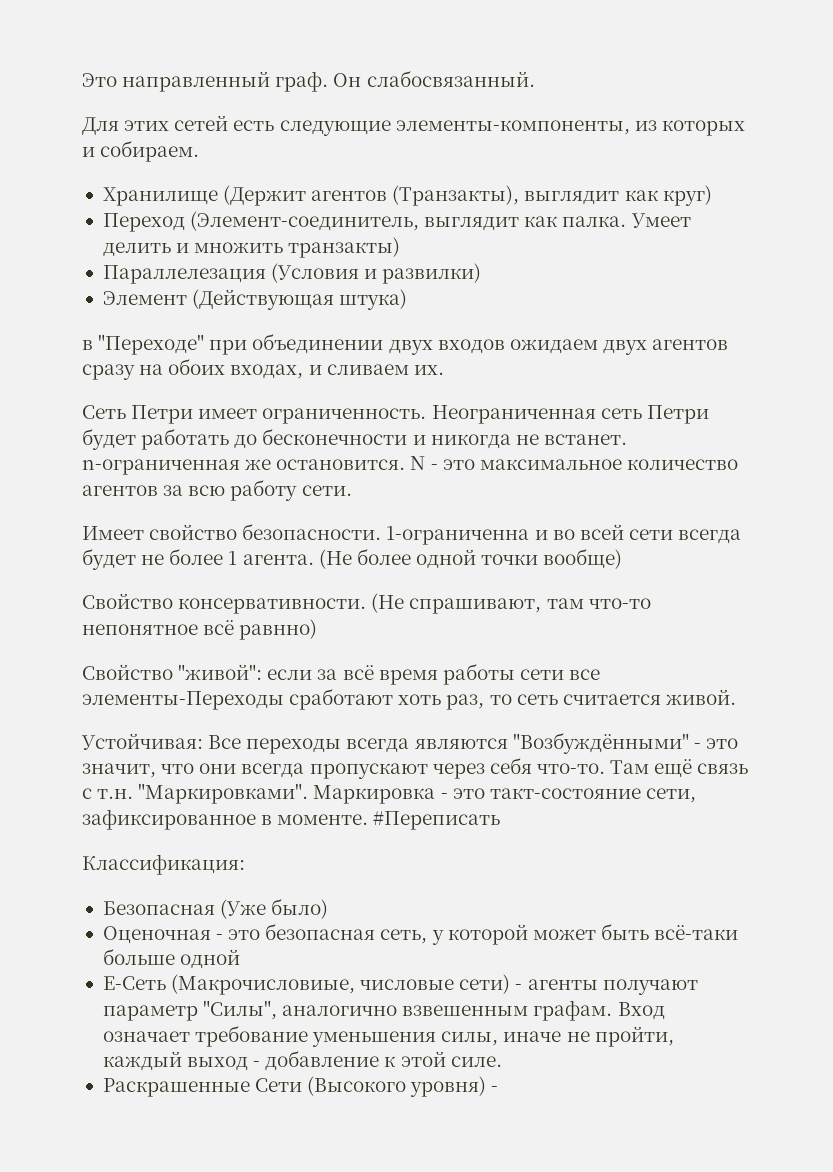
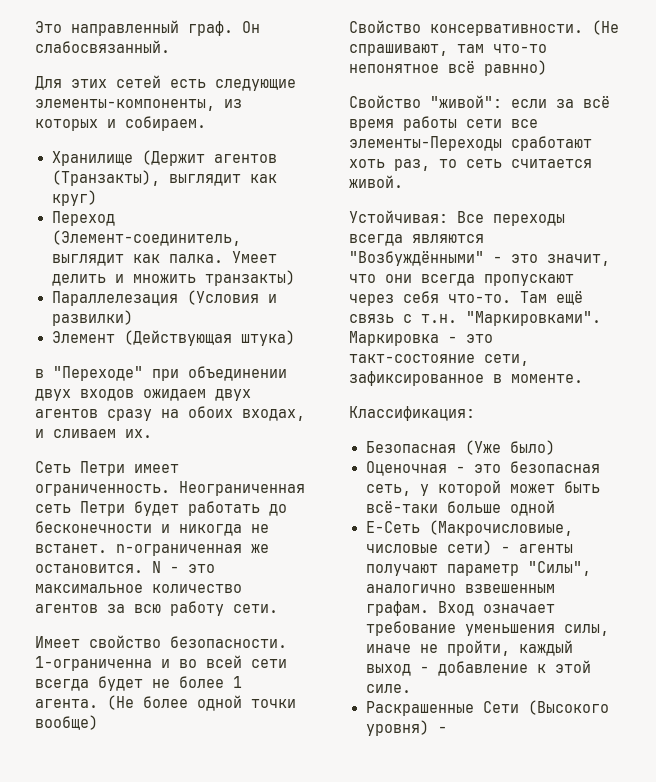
[373,811,501,830] #Переписать -> (583, 378) none

